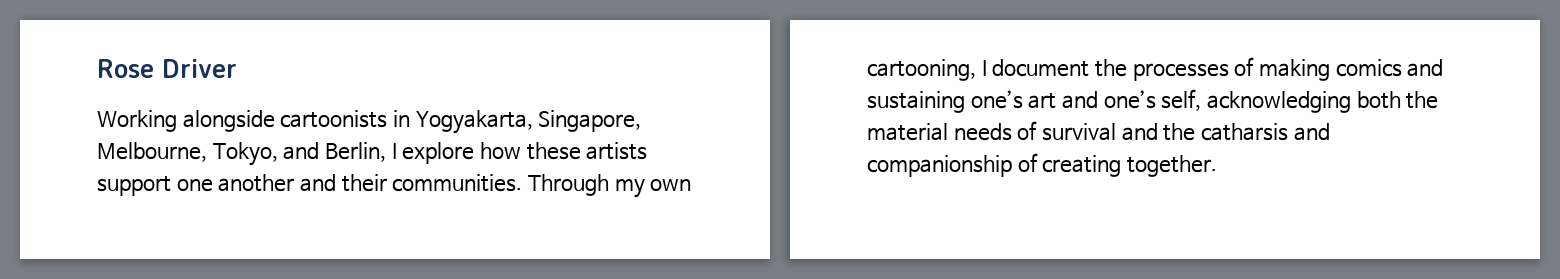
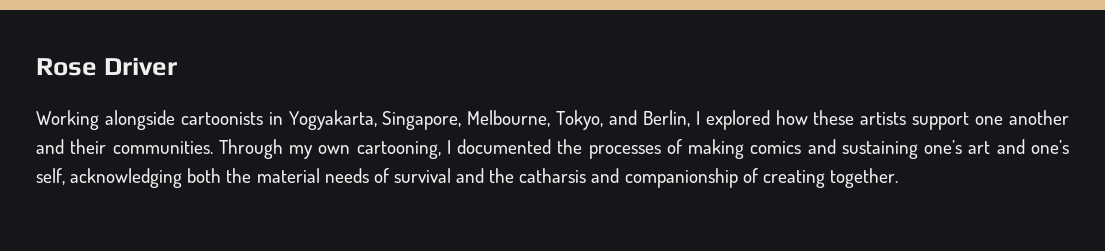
[402,142,475,164] explore -> [705,110,770,130] explored
[992,59,1090,77] document -> [457,139,552,154] documented

